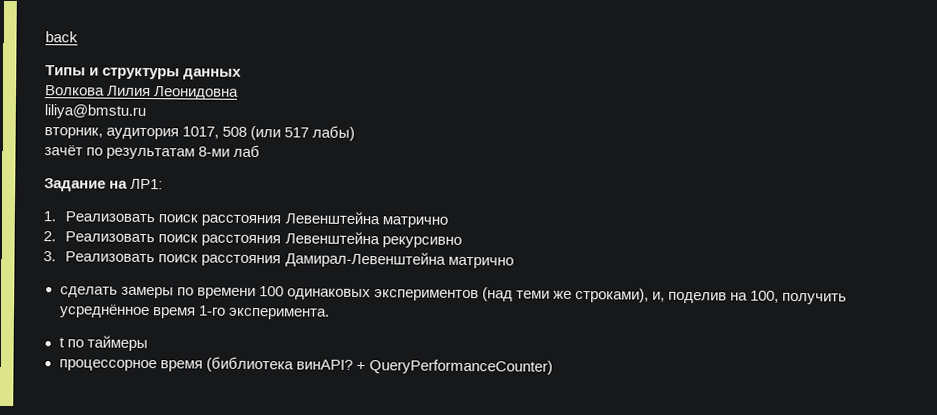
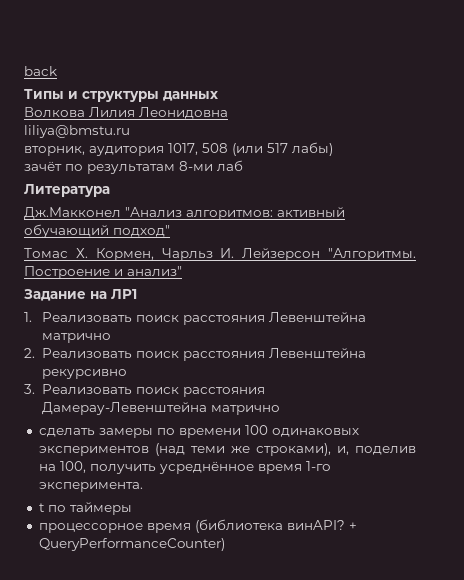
(261, 151) none -> [24,184,110,197] [24,207,345,220] [24,224,170,238] [24,248,417,261] [24,266,182,279] // Литература // Дж.Макконел "Анализ алгоритмов: активный обучающий подход" // Томас Х. Кормен, Чарльз И. Лейзерсон "Алгоритмы. Построение и анализ"
[130,178,164,190] ЛР1: -> [111,289,137,299] ЛР1
[284,251,446,268] Дамирал-Левенштейна -> [42,402,208,415] Дамерау-Левенштейна

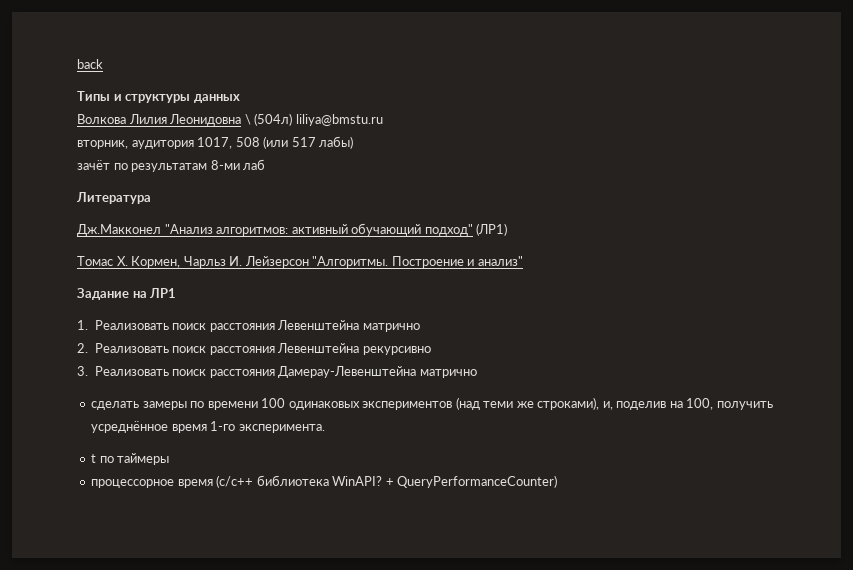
(228, 113) // -> [244,113,293,126] \ (504л)
(170, 231) none -> [476,223,508,236] (ЛР1)
[194,519,345,533] (библиотека винAPI? -> [216,475,383,488] (c/c++ библиотека WinAPI?

